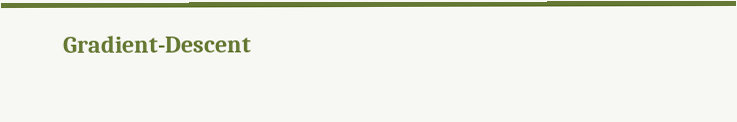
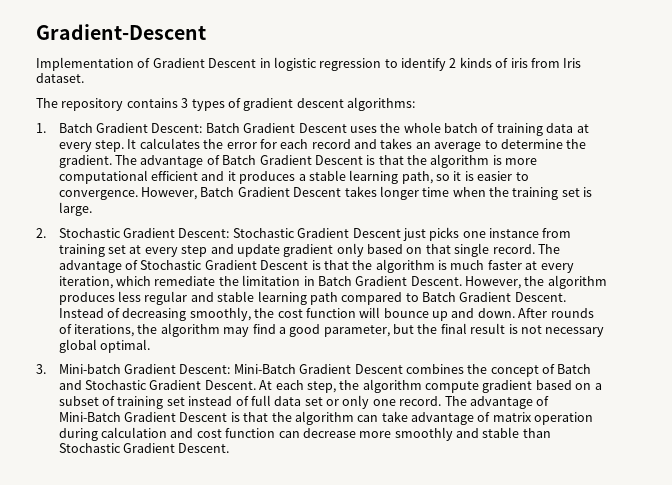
(251, 44) none -> [36,57,582,71] [36,73,84,83] [36,97,415,111] [36,122,589,136] [58,138,587,152] [58,154,538,168] [58,170,529,184] [58,186,593,200] [58,202,92,216] [36,227,572,241] [58,243,560,257] [58,259,574,273] [58,275,607,289] [58,291,566,305] [58,307,594,321] [58,323,605,337] [58,339,151,353] [36,364,592,377] [58,379,602,393] [58,395,550,409] [58,411,594,425] [58,427,551,441] [58,443,230,453] // Implementation of Gradient Descent in logistic regression to identify 2 kinds of iris from Iris dataset. // The repository contains 3 types of gradient descent algorithms: // 1. Batch Gradient Descent: Batch Gradient Descent uses the whole batch of training data at every step. It calculates the error for each record and takes an average to determine the gradient. The advantage of Batch Gradient Descent is that the algorithm is more computational efficient and it produces a stable learning path, so it is easier to convergence. However, Batch Gradient Descent takes longer time when the training set is large. // 2. Stochastic Gradient Descent: Stochastic Gradient Descent just picks one instance from training set at every step and update gradient only based on that single record. The advantage of Stochastic Gradient Descent is that the algorithm is much faster at every iteration, which remediate the limitation in Batch Gradient Descent. However, the algorithm produces less regular and stable learning path compared to Batch Gradient Descent. Instead of decreasing smoothly, the cost function will bounce up and down. After rounds of iterations, the algorithm may find a good parameter, but the final result is not necessary global optimal. // 3. Mini-batch Gradient Descent: Mini-Batch Gradient Descent combines the concept of Batch and Stochastic Gradient Descent. At each step, the algorithm compute gradient based on a subset of training set instead of full data set or only one record. The advantage of Mini-Batch Gradient Descent is that the algorithm can take advantage of matrix operation during calculation and cost function can decrease more smoothly and stable than Stochastic Gradient Descent.

